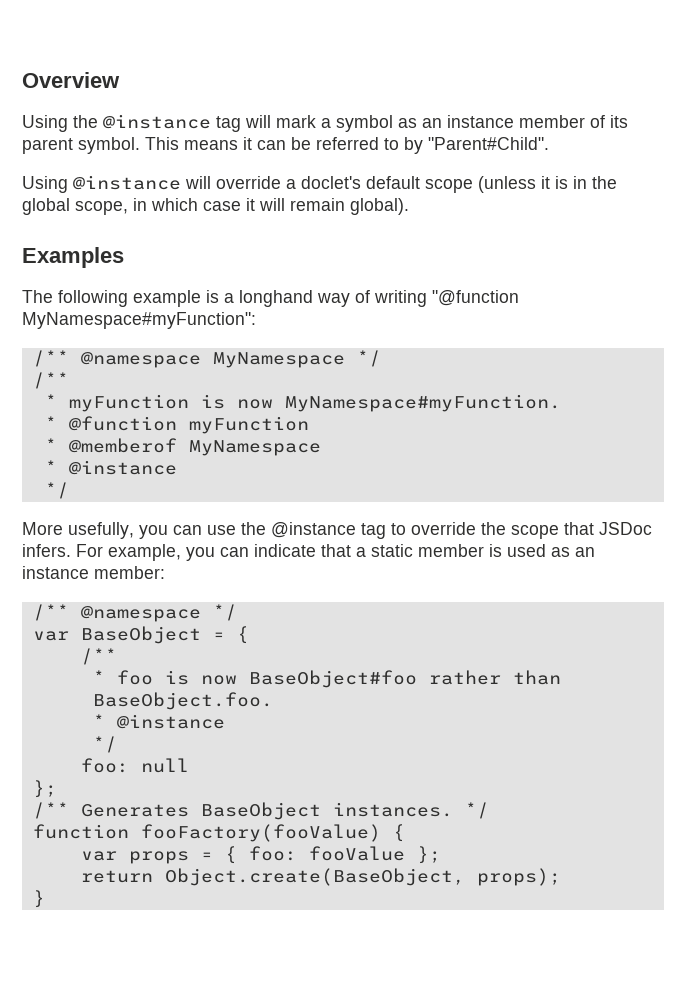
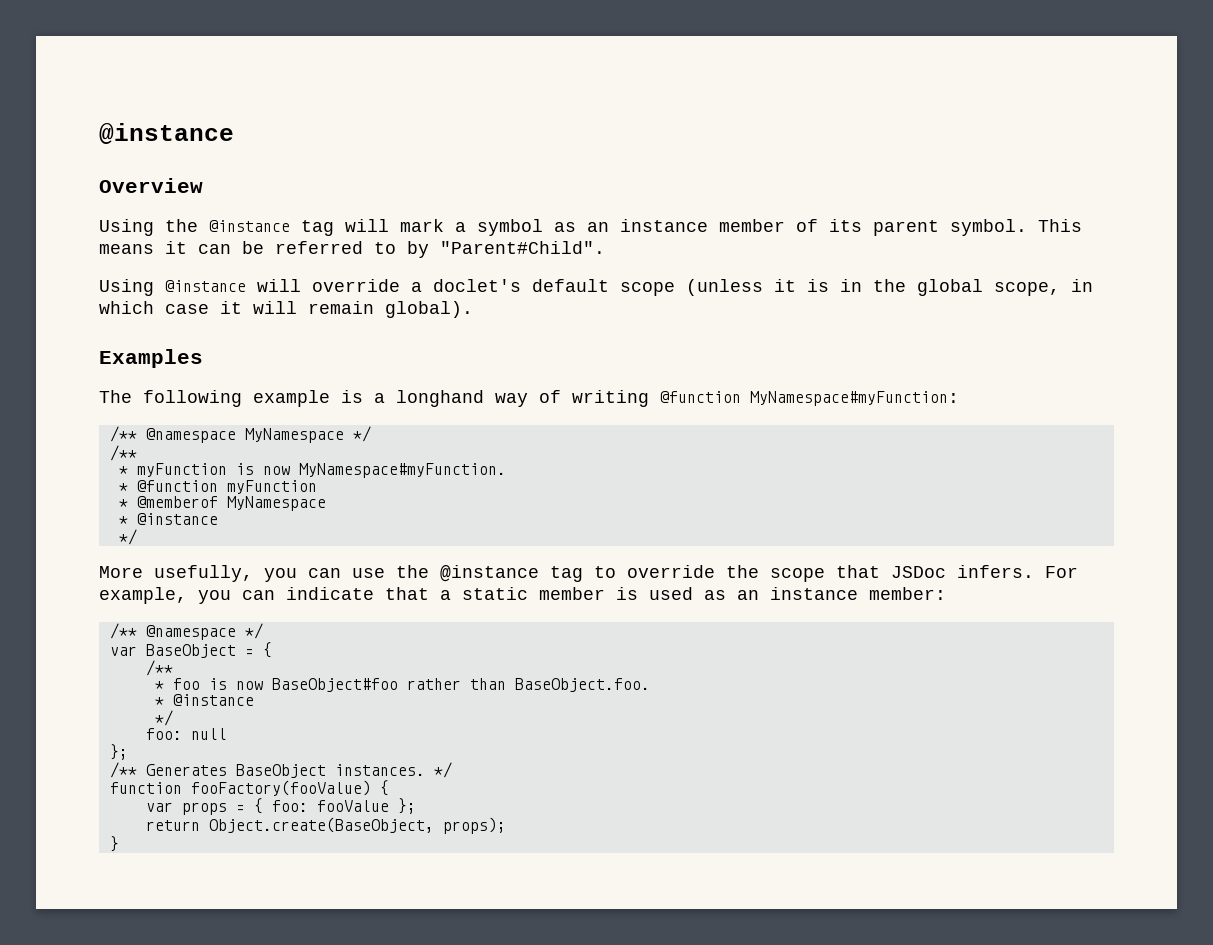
(22, 80) none -> [99,123,234,144] @instance //
[432,290,519,306] [22,312,256,329] "@function MyNamespace#myFunction": -> [660,391,959,406] @function MyNamespace#myFunction:

